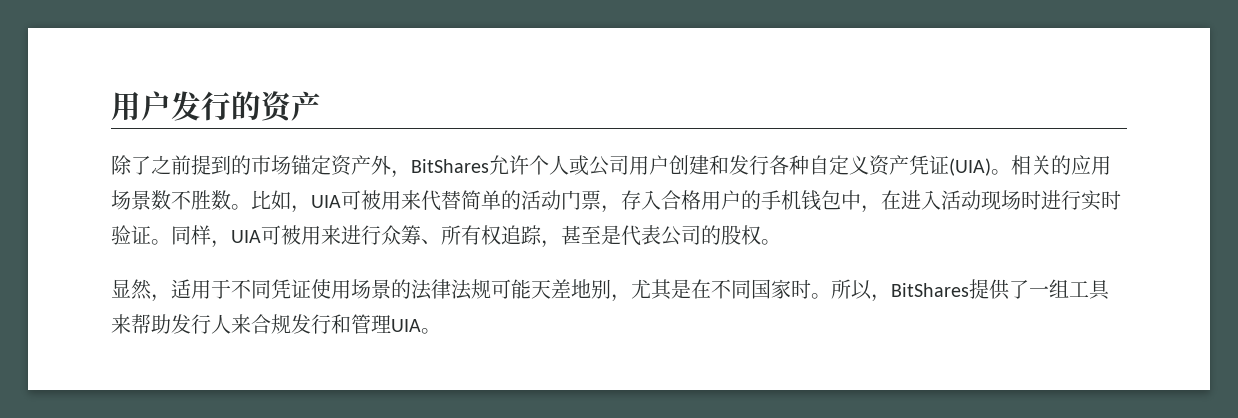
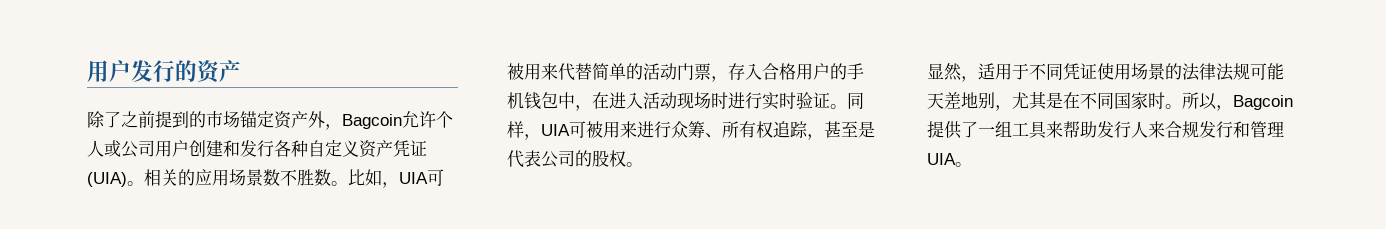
[411,159,489,173] BitShares -> [342,114,402,129] Bagcoin
[891,283,969,297] BitShares -> [1233,95,1293,110] Bagcoin

